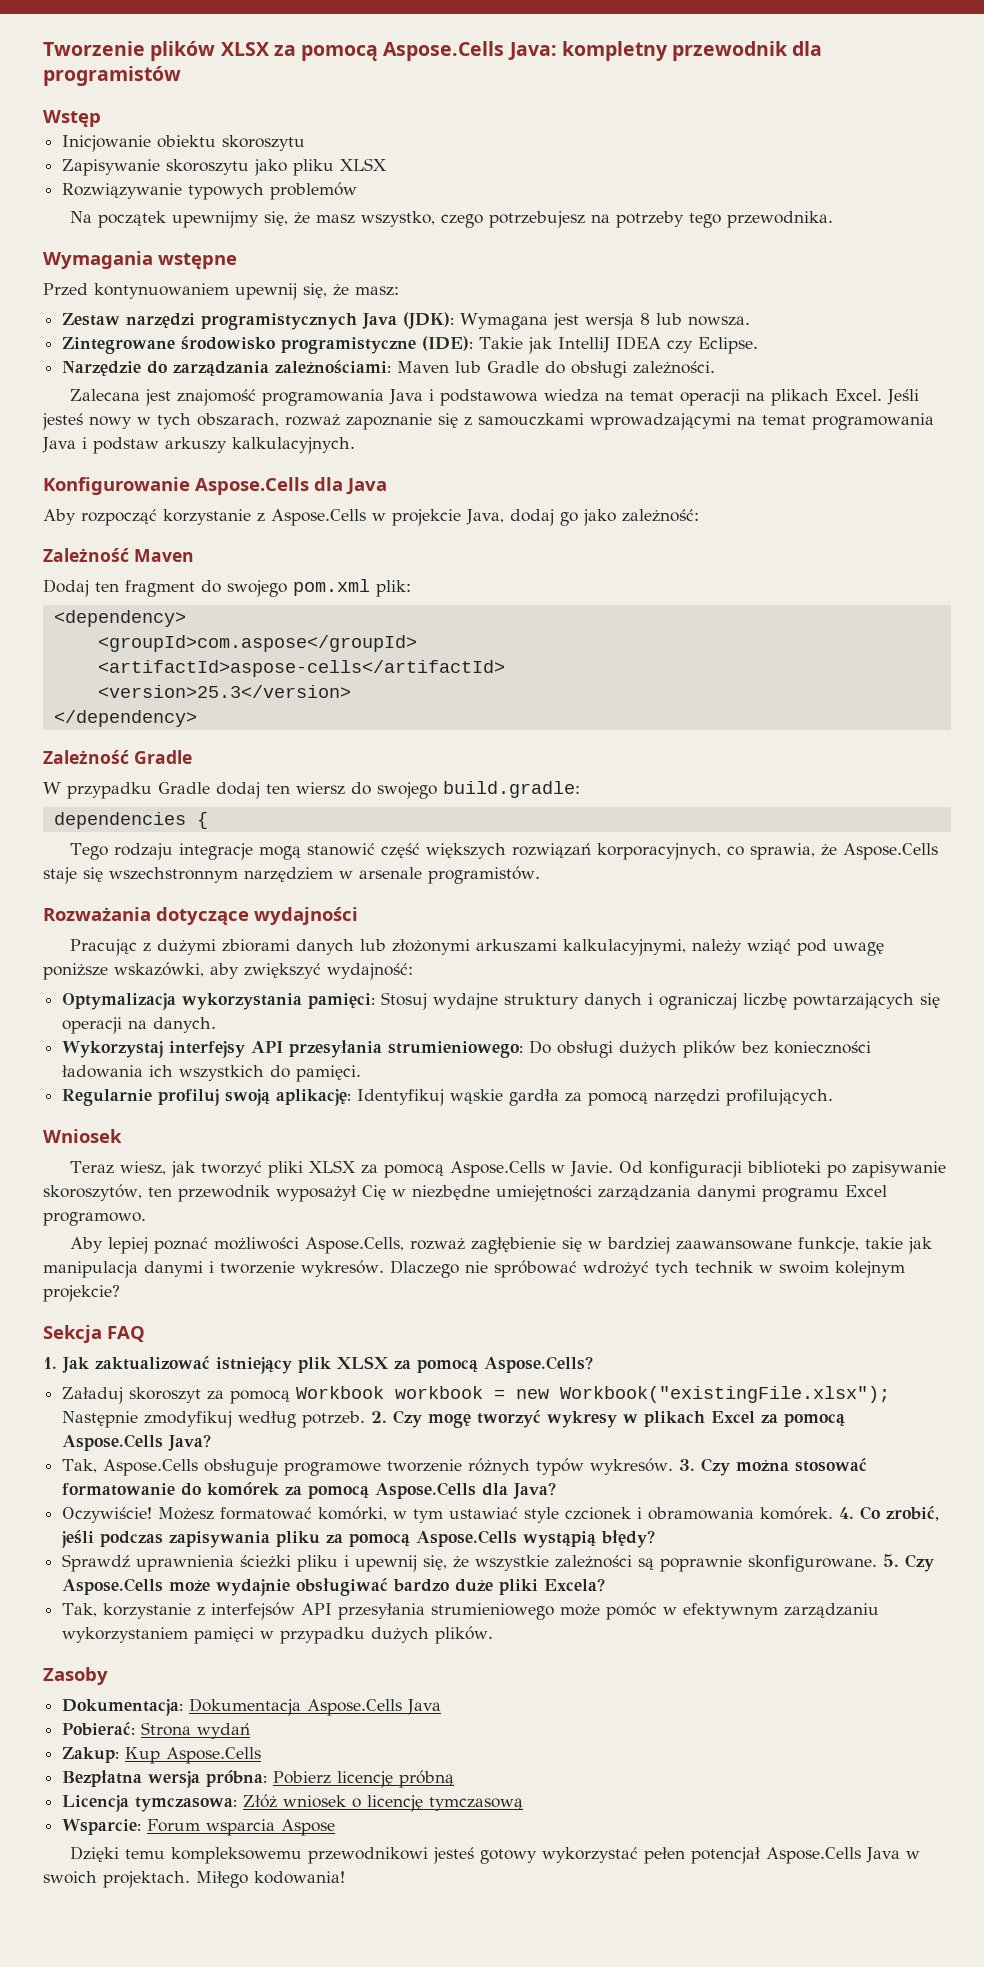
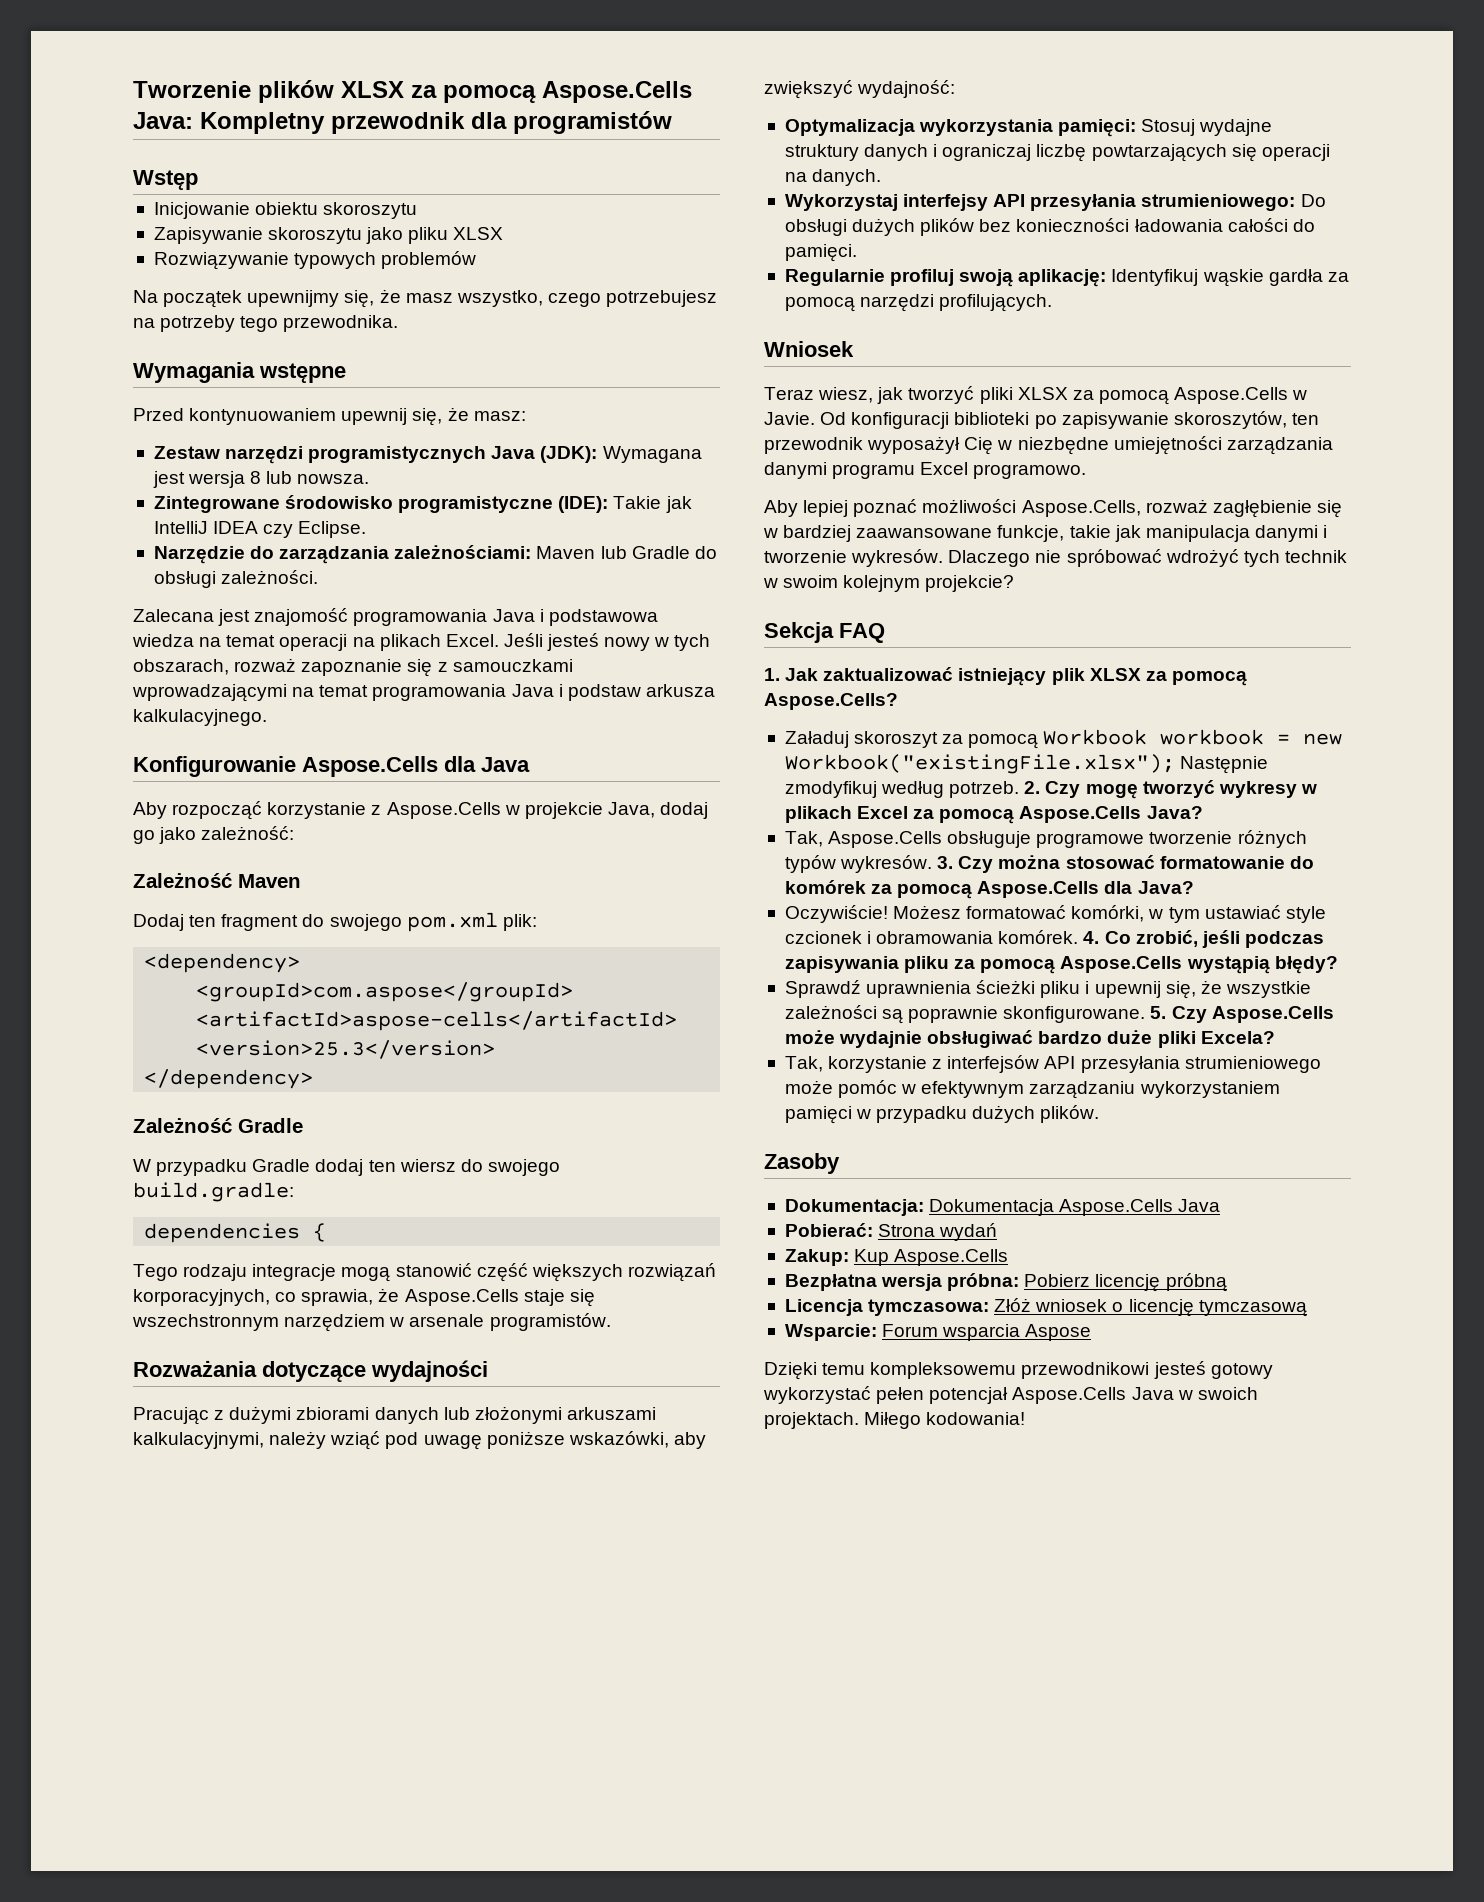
[561,41,668,61] kompletny -> [200,112,325,134] Kompletny
[165,437,355,454] arkuszy kalkulacyjnych. -> [645,684,715,697] [133,709,267,726] arkusza kalkulacyjnego.
[149,1065,265,1081] ich wszystkich -> [1227,218,1288,232] całości

